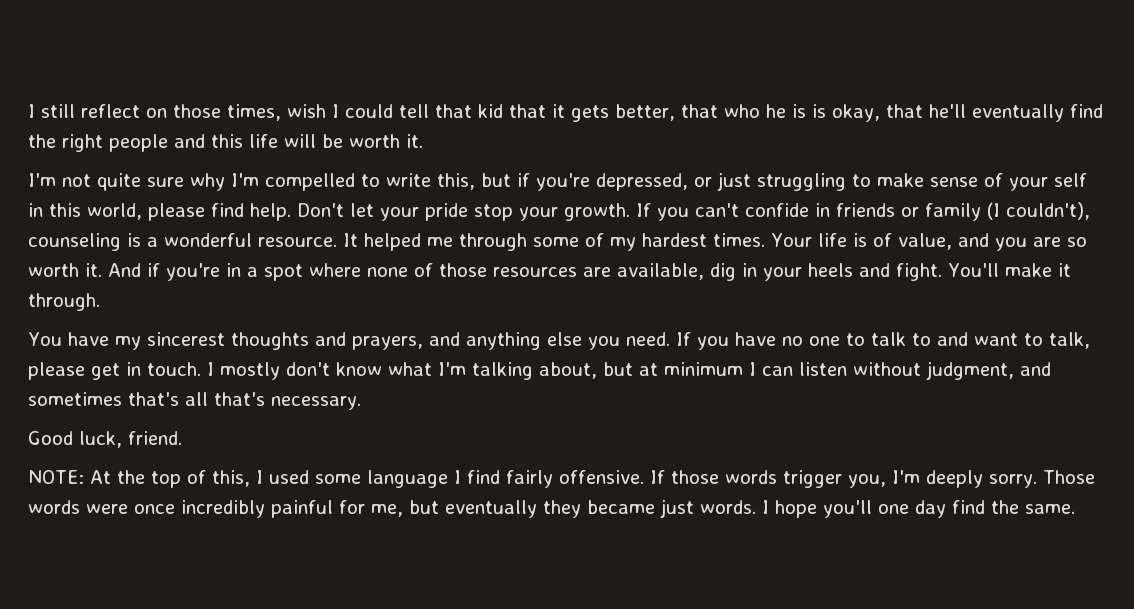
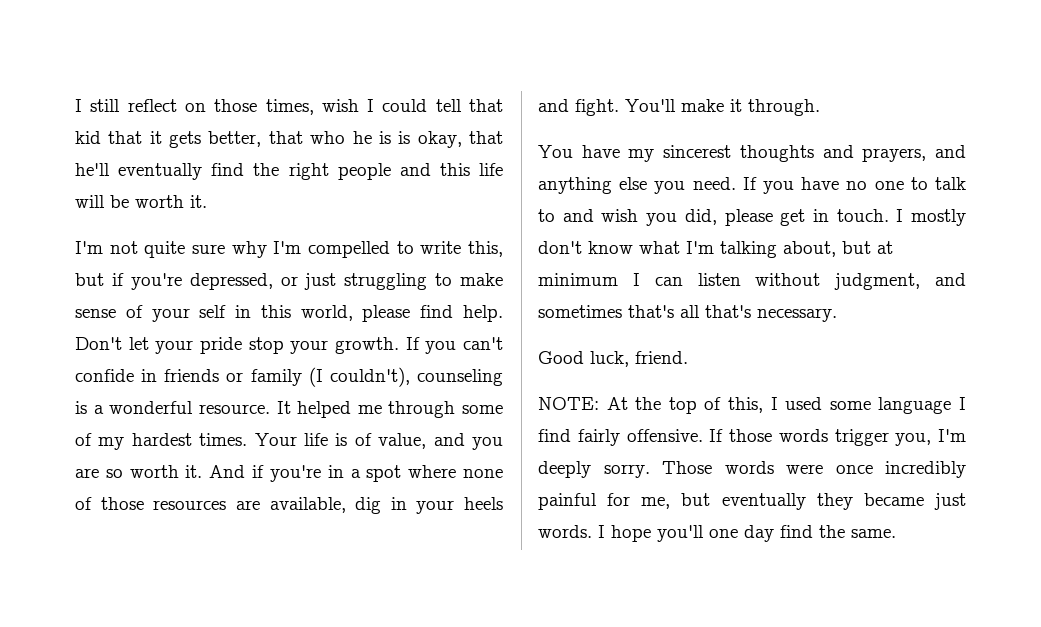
[973,332,1090,349] want to talk, -> [601,209,717,226] wish you did,

